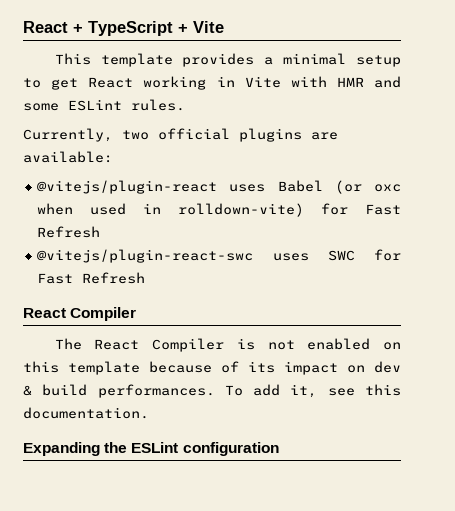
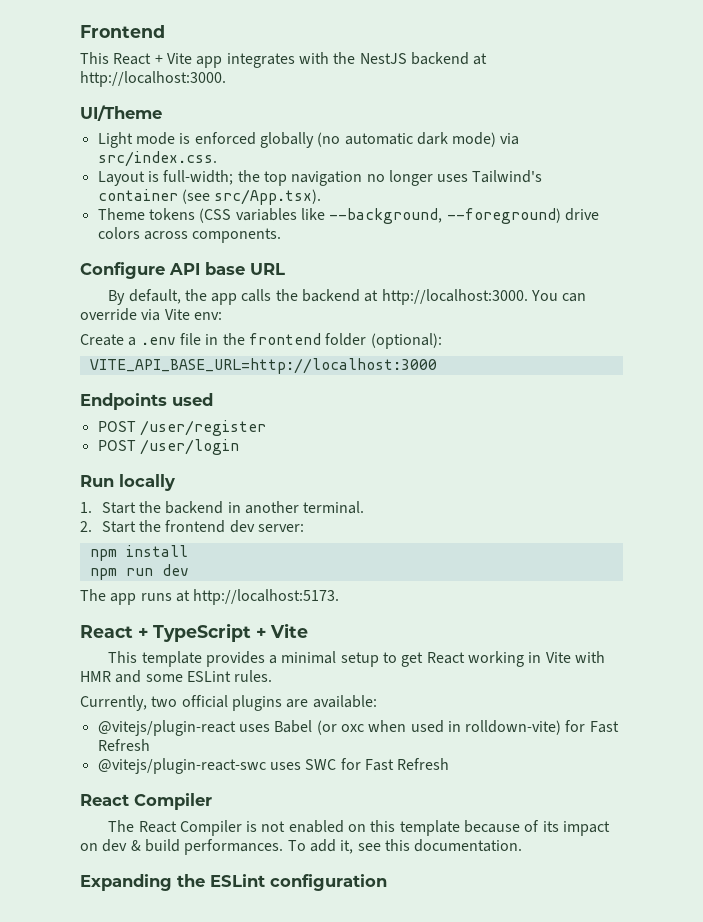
(23, 27) none -> [80,25,165,38] [80,52,488,68] [80,71,226,87] [80,105,162,121] [97,132,520,148] [97,151,217,167] [97,170,543,186] [97,189,322,205] [97,208,599,224] [97,227,282,243] [80,262,285,279] [108,289,587,305] [80,308,222,321] [80,333,442,349] [89,358,437,374] [80,393,213,410] [97,420,266,436] [97,439,239,455] [80,474,175,491] [80,501,365,514] [80,520,304,533] [89,545,188,561] [89,564,189,580] [80,589,340,605] Frontend // This React + Vite app integrates with the NestJS backend at http://localhost:3000. // UI/Theme // Light mode is enforced globally (no automatic dark mode) via src/index.css. // Layout is full-width; the top navigation no longer uses Tailwind's container (see src/App.tsx). // Theme tokens (CSS variables like --background, --foreground) drive colors across components. // Configure API base URL // By default, the app calls the backend at http://localhost:3000. You can override via Vite env: // Create a .env file in the frontend folder (optional): // VITE_API_BASE_URL=http://localhost:3000 // Endpoints used // POST /user/register // POST /user/login // Run locally // 1. Start the backend in another terminal. // 2. Start the frontend dev server: // npm install // npm run dev // The app runs at http://localhost:5173. //

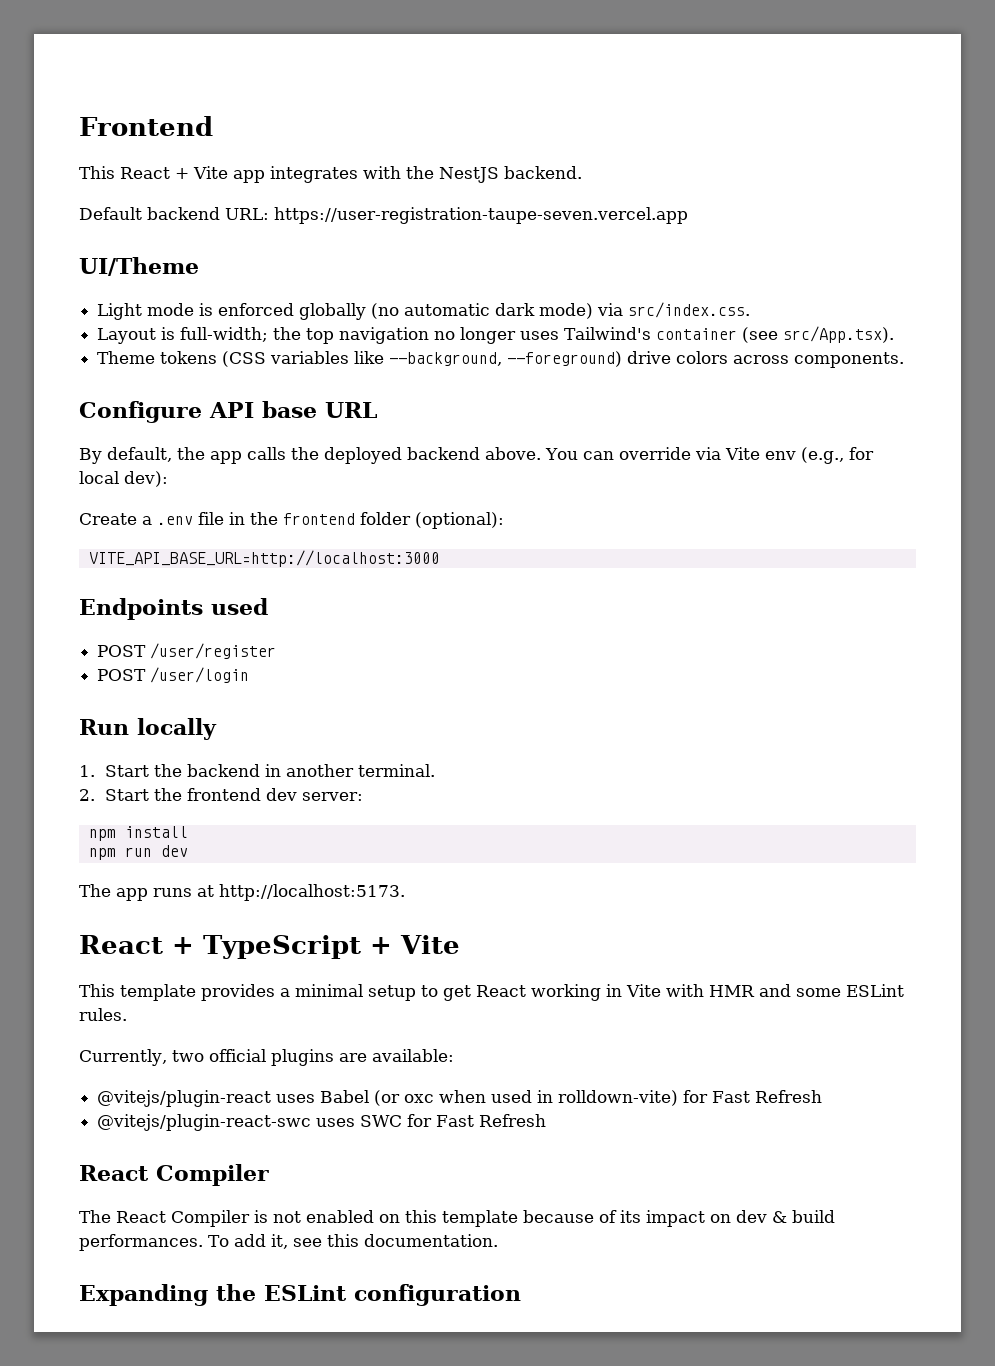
[410,52,488,65] [80,71,226,87] backend at http://localhost:3000. -> [504,166,582,179] [79,207,688,224] backend. // Default backend URL: https://user-registration-taupe-seven.vercel.app
[302,289,528,305] backend at http://localhost:3000. -> [324,447,541,464] deployed backend above.
[193,312,222,320] env: -> [764,447,874,464] [79,471,168,487] env (e.g., for local dev):

